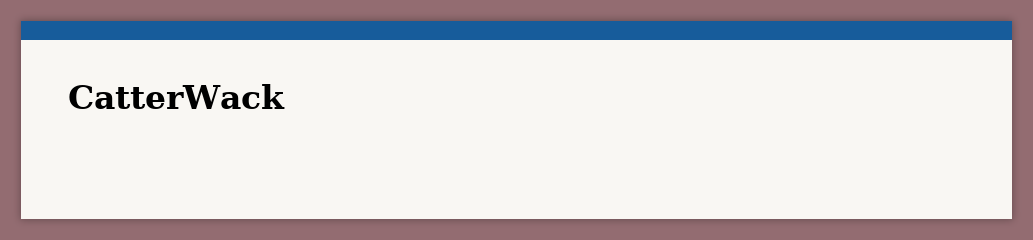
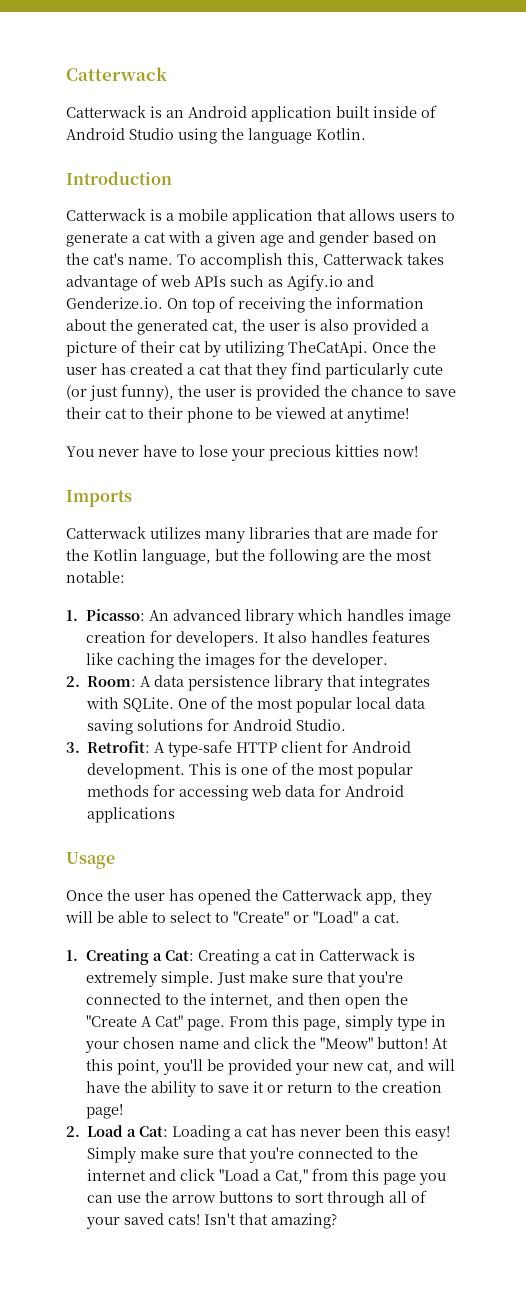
[68,84,285,109] CatterWack -> [66,67,167,81] [66,105,437,122] [66,128,366,144] [66,171,172,185] [66,208,455,225] [66,231,437,247] [66,252,444,269] [66,274,374,291] [66,296,424,313] [66,319,429,335] [66,340,436,357] [66,362,443,379] [66,384,456,401] [66,407,409,423] [66,444,418,461] [66,490,132,507] [66,526,438,543] [66,548,432,565] [66,571,125,583] [66,609,451,625] [85,630,430,647] [85,652,388,669] [66,675,431,691] [86,696,426,713] [87,718,347,735] [66,740,412,757] [87,762,414,779] [87,784,405,801] [87,807,176,823] [66,852,115,869] [66,888,432,905] [65,911,400,923] [66,948,415,965] [85,970,403,987] [85,993,408,1009] [85,1015,446,1031] [84,1036,448,1053] [85,1059,455,1075] [85,1081,442,1097] [85,1104,123,1119] [66,1125,451,1141] [87,1146,419,1163] [87,1168,447,1185] [87,1190,428,1207] [86,1213,338,1229] Catterwack // Catterwack is an Android application built inside of Android Studio using the language Kotlin. // Introduction // Catterwack is a mobile application that allows users to generate a cat with a given age and gender based on the cat's name. To accomplish this, Catterwack takes advantage of web APIs such as Agify.io and Genderize.io. On top of receiving the information about the generated cat, the user is also provided a picture of their cat by utilizing TheCatApi. Once the user has created a cat that they find particularly cute (or just funny), the user is provided the chance to save their cat to their phone to be viewed at anytime! // You never have to lose your precious kitties now! // Imports // Catterwack utilizes many libraries that are made for the Kotlin language, but the following are the most notable: // 1. Picasso: An advanced library which handles image creation for developers. It also handles features like caching the images for the developer. // 2. Room: A data persistence library that integrates with SQLite. One of the most popular local data saving solutions for Android Studio. // 3. Retrofit: A type-safe HTTP client for Android development. This is one of the most popular methods for accessing web data for Android applications // Usage // Once the user has opened the Catterwack app, they will be able to select to "Create" or "Load" a cat. // 1. Creating a Cat: Creating a cat in Catterwack is extremely simple. Just make sure that you're connected to the internet, and then open the "Create A Cat" page. From this page, simply type in your chosen name and click the "Meow" button! At this point, you'll be provided your new cat, and will have the ability to save it or return to the creation page! // 2. Load a Cat: Loading a cat has never been this easy! Simply make sure that you're connected to the internet and click "Load a Cat," from this page you can use the arrow buttons to sort through all of your saved cats! Isn't that amazing?

